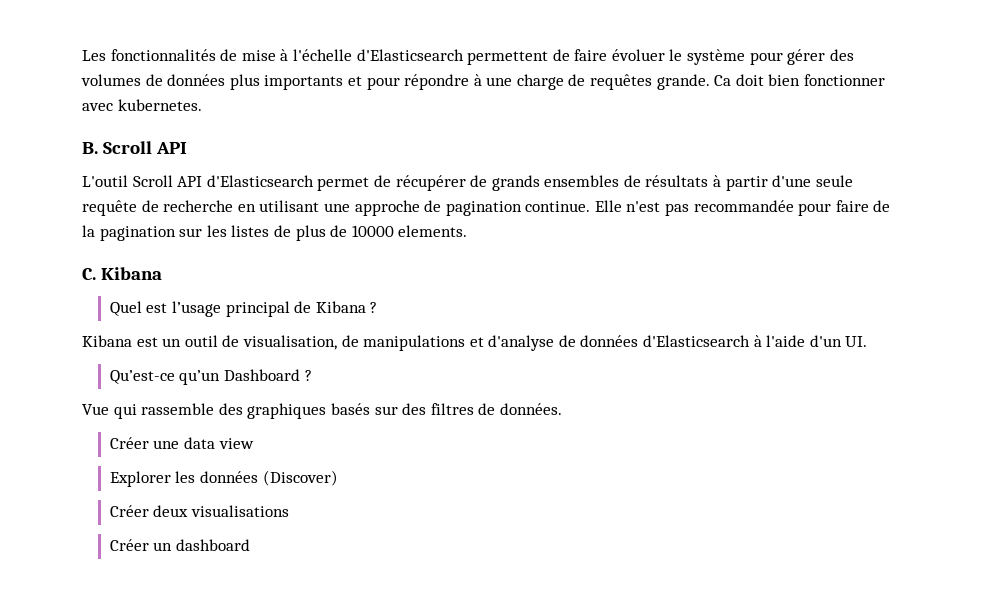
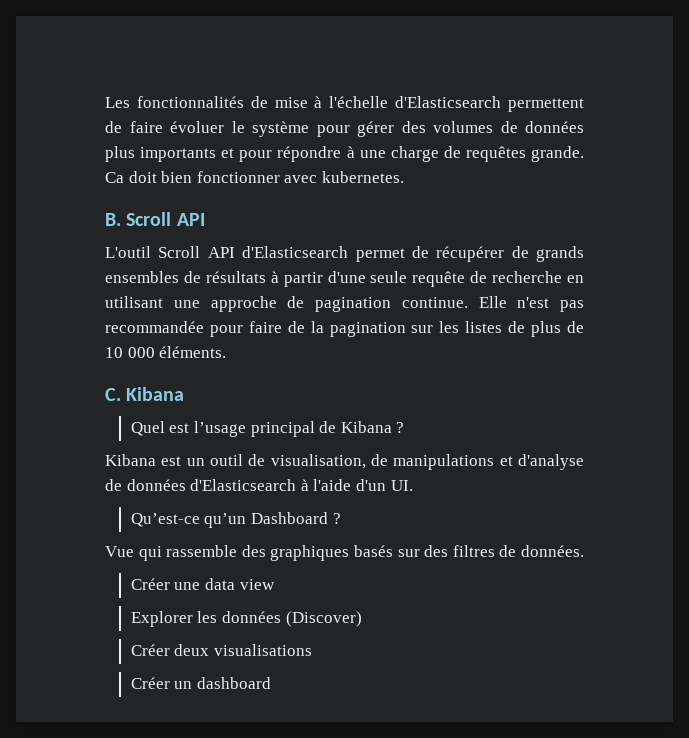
[351,225,468,237] 10000 elements. -> [105,346,227,358] 10 000 éléments.

